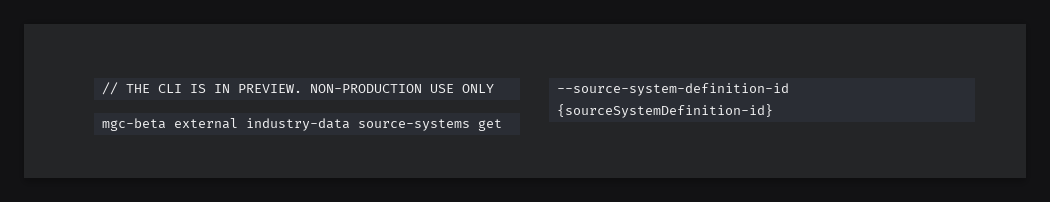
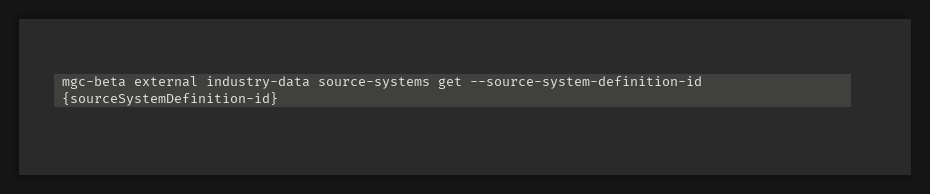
[101,82,494,95] // THE CLI IS IN PREVIEW. NON-PRODUCTION USE ONLY // -> (62, 82) none

